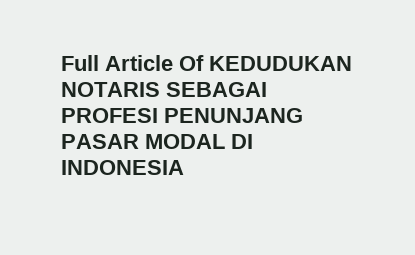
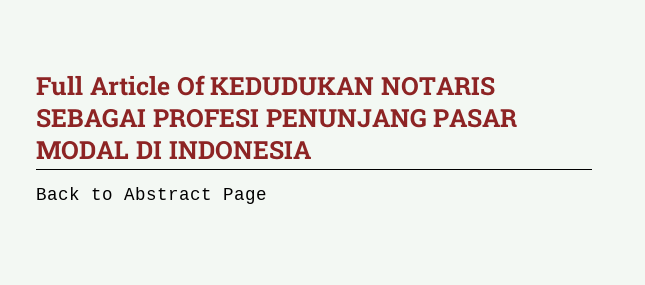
(184, 167) none -> [36,187,267,204] // Back to Abstract Page

